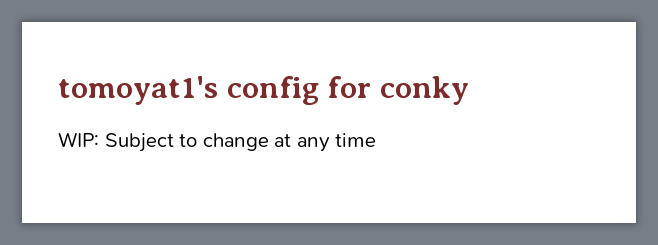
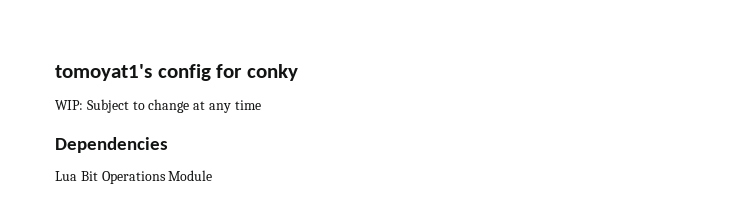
(377, 140) none -> [55,137,168,153] [55,170,213,184] // Dependencies // Lua Bit Operations Module

